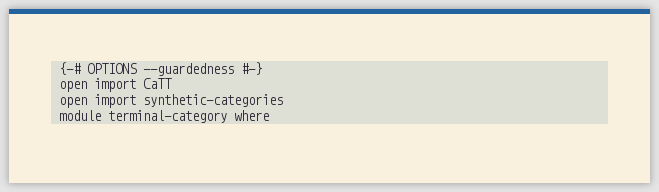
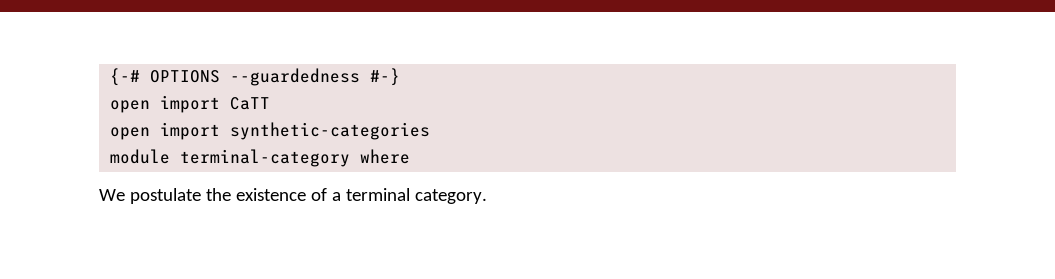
(270, 115) none -> [99,188,487,204] // We postulate the existence of a terminal category.

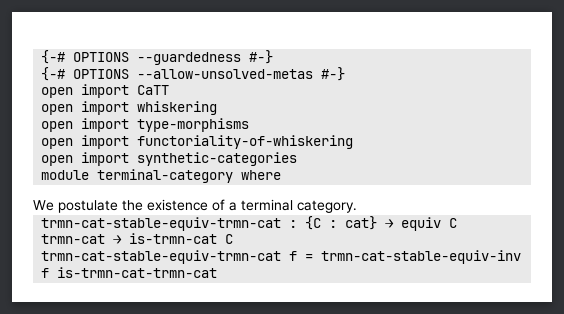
(401, 77) none -> [41,67,346,81] // {-# OPTIONS --allow-unsolved-metas #-}
(271, 103) none -> [41,101,218,115] [41,118,250,132] [41,135,354,149] // open import whiskering // open import type-morphisms // open import functoriality-of-whiskering
(487, 196) none -> [41,216,458,231] [41,233,234,244] [41,250,522,264] [41,267,218,278] // trmn-cat-stable-equiv-trmn-cat : {C : cat} → equiv C trmn-cat → is-trmn-cat C // trmn-cat-stable-equiv-trmn-cat f = trmn-cat-stable-equiv-inv f is-trmn-cat-trmn-cat

